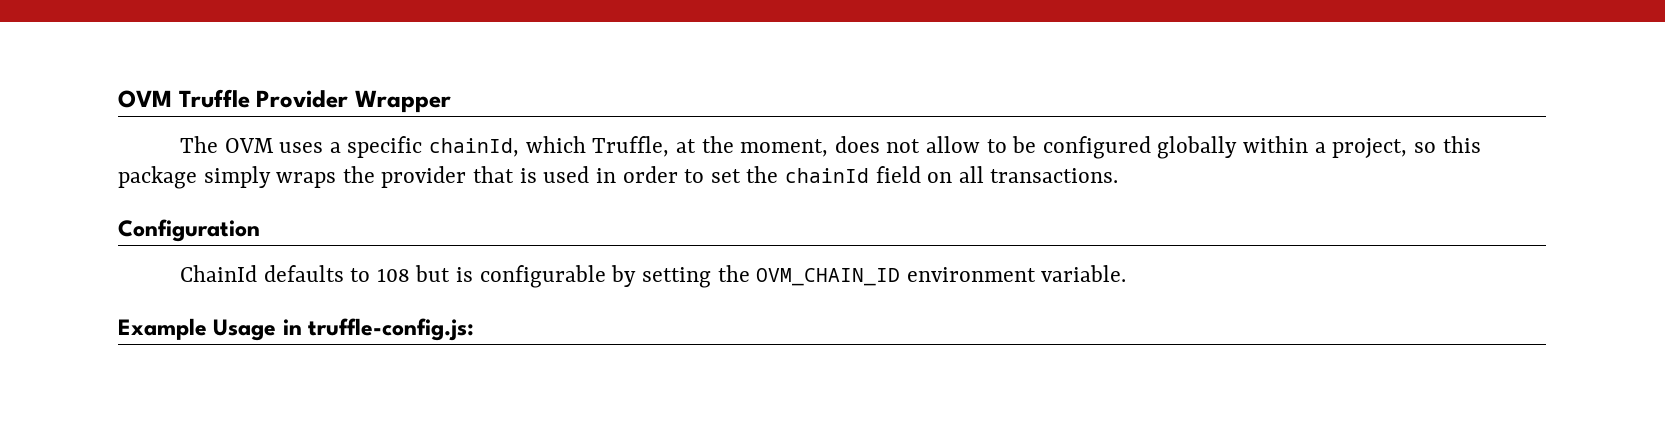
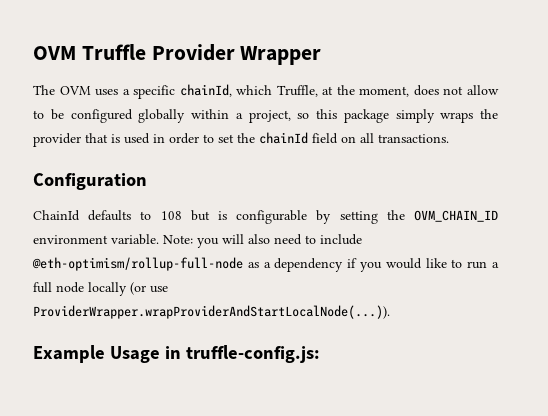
(1127, 273) none -> [163,234,362,248] [32,257,500,272] [33,282,168,296] [33,305,390,319] Note: you will also need to include @eth-optimism/rollup-full-node as a dependency if you would like to run a full node locally (or use ProviderWrapper.wrapProviderAndStartLocalNode(...)).

